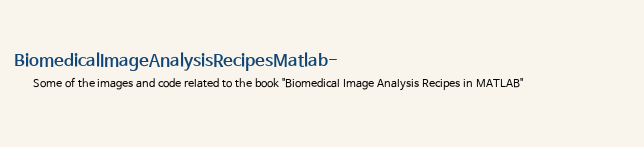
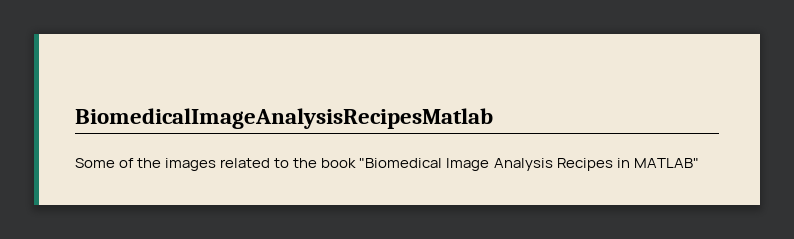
[14,52,338,71] BiomedicalImageAnalysisRecipesMatlab- -> [75,108,493,129] BiomedicalImageAnalysisRecipesMatlab
[136,78,182,88] and code -> (217, 164) none

